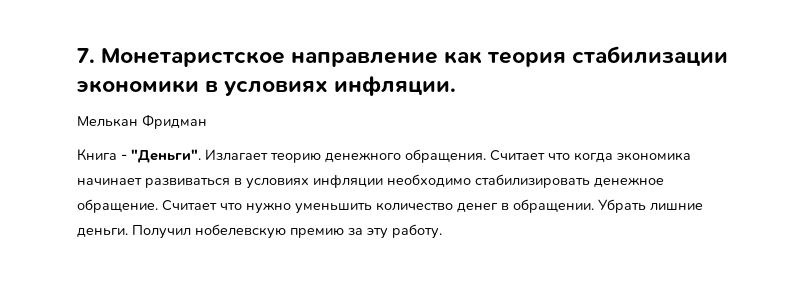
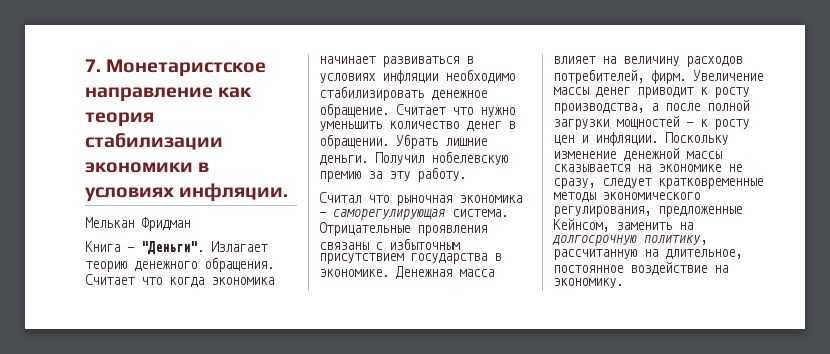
(442, 231) none -> [319,192,522,206] [319,209,508,220] [319,222,487,236] [319,238,460,250] [319,253,501,264] [319,266,494,279] [553,56,742,67] [553,69,763,84] [553,87,749,98] [553,100,749,114] [553,116,749,130] [553,132,728,146] [553,148,722,161] [553,164,742,172] [553,178,763,189] [553,192,700,202] [553,206,742,217] [553,219,693,232] [552,235,707,246] [553,249,742,260] [553,262,728,275] [553,278,623,288] // Считал что рыночная экономика — саморегулирующая система. Отрицательные проявления связаны с избыточным присутствием государства в экономике. Денежная масса влияет на величину расходов потребителей, фирм. Увеличение массы денег приводит к росту производства, а после полной загрузки мощностей — к росту цен и инфляции. Поскольку изменение денежной массы сказывается на экономике не сразу, следует кратковременные методы экономического регулирования, предложенные Кейнсом, заменить на долгосрочную политику, рассчитанную на длительное, постоянное воздействие на экономику.

